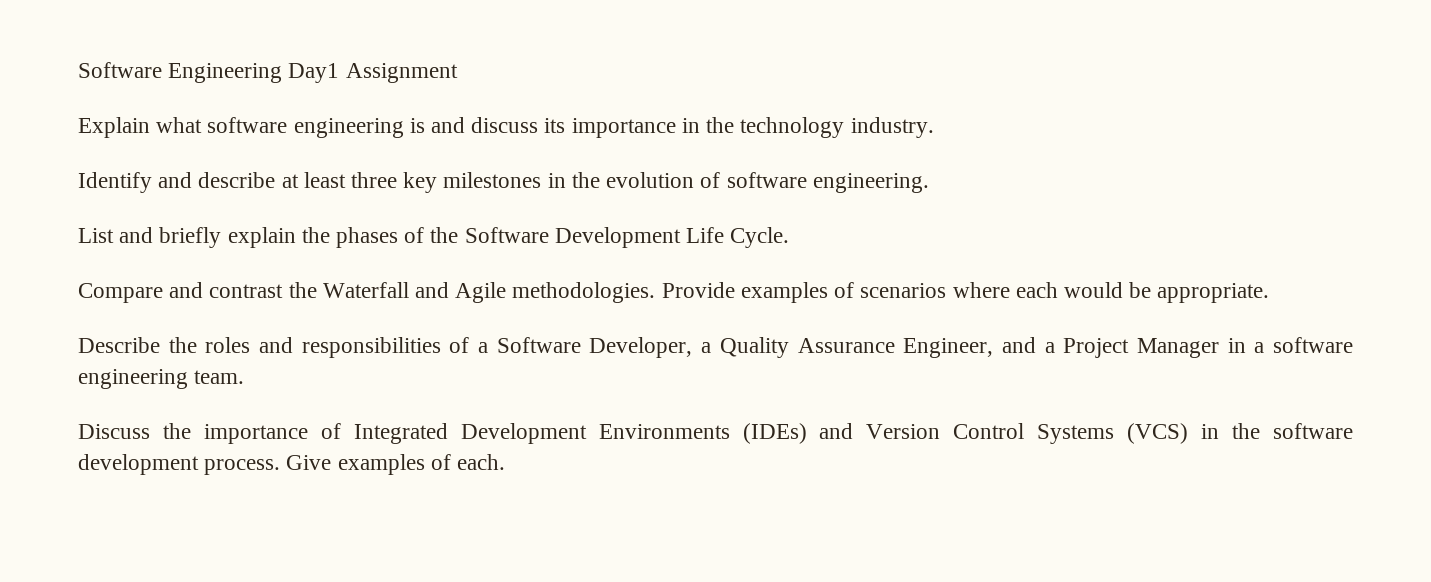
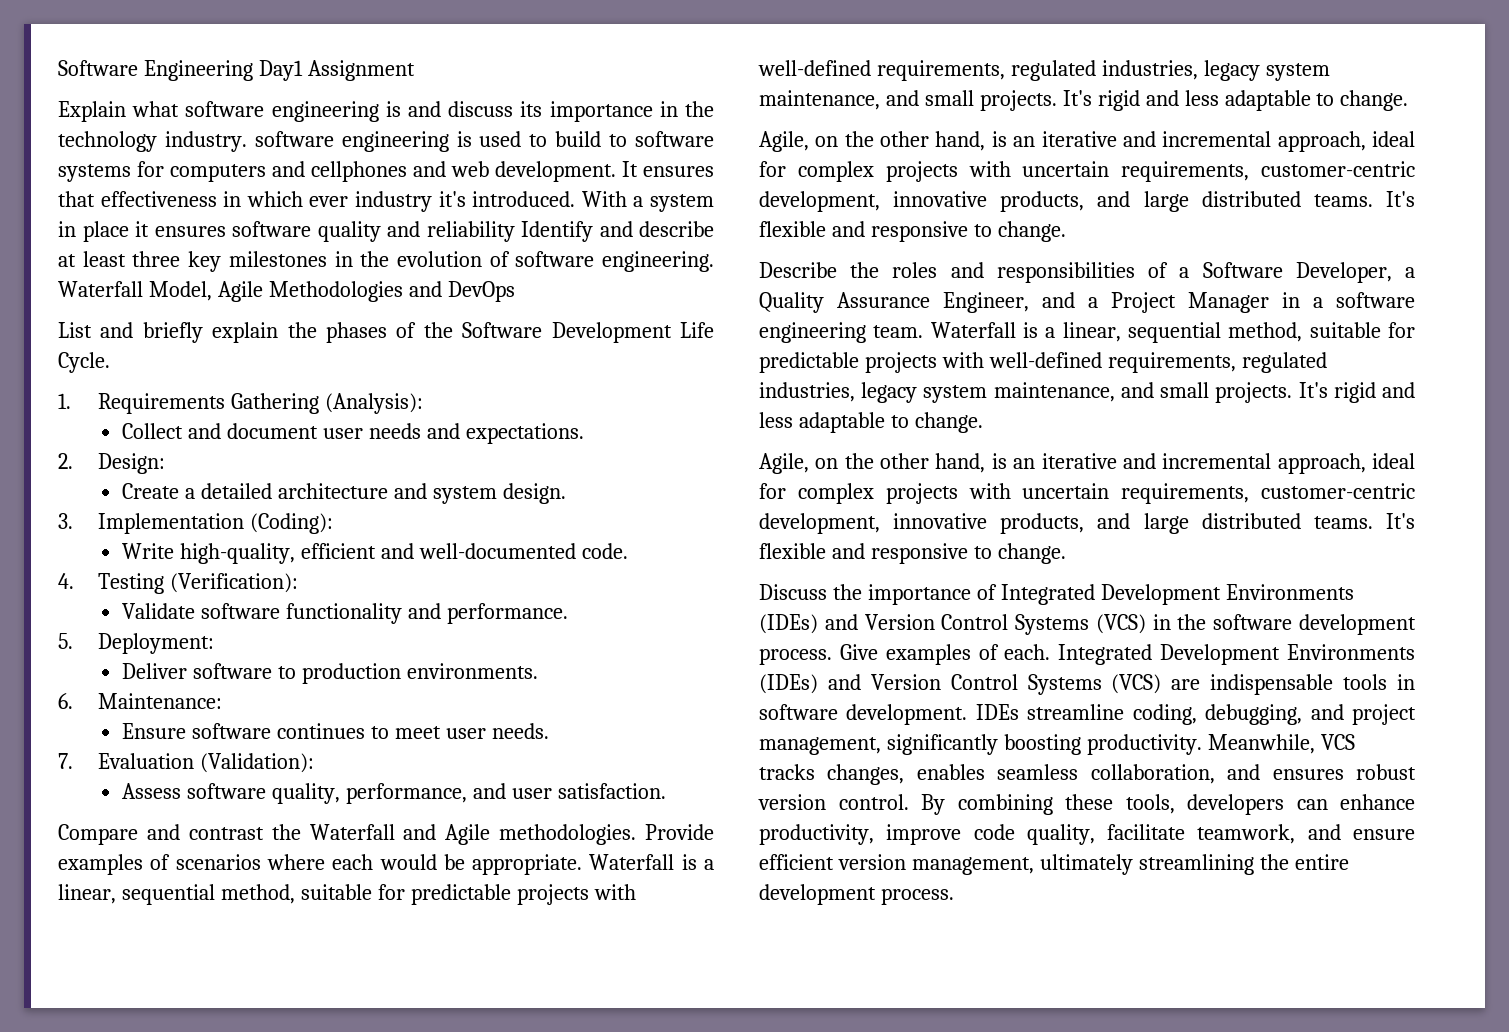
(934, 127) // -> [254,131,715,152] [58,161,714,182] [58,191,715,212] [58,221,515,242] software engineering is used to build to software systems for computers and cellphones and web development. It ensures that effectiveness in which ever industry it's introduced. With a system in place it ensures software quality and reliability
(929, 183) none -> [58,281,515,302] Waterfall Model, Agile Methodologies and DevOps
(790, 237) none -> [58,393,423,414] [121,423,584,444] [58,453,165,474] [121,483,566,504] [58,513,333,534] [121,543,628,564] [58,573,298,594] [121,603,568,624] [58,633,214,654] [121,663,538,684] [58,693,222,709] [121,723,549,739] [58,753,314,773] [121,783,666,804] // 1. Requirements Gathering (Analysis): // Collect and document user needs and expectations. // 2. Design: // Create a detailed architecture and system design. // 3. Implementation (Coding): // Write high-quality, efficient and well-documented code. // 4. Testing (Verification): // Validate software functionality and performance. // 5. Deployment: // Deliver software to production environments. // 6. Maintenance: // Ensure software continues to meet user needs. // 7. Evaluation (Validation): // Assess software quality, performance, and user satisfaction.
(1270, 293) none -> [589,854,714,870] [58,884,636,905] [758,60,1330,81] [759,90,1409,111] [759,131,1415,152] [759,161,1415,182] [759,191,1415,212] [759,221,1066,242] Waterfall is a linear, sequential method, suitable for predictable projects with well-defined requirements, regulated industries, legacy system maintenance, and small projects. It's rigid and less adaptable to change. // Agile, on the other hand, is an iterative and incremental approach, ideal for complex projects with uncertain requirements, customer-centric development, innovative products, and large distributed teams. It's flexible and responsive to change.
(245, 377) none -> [930,322,1415,343] [759,352,1327,373] [759,382,1415,403] [759,412,983,433] [759,453,1415,474] [759,483,1415,504] [759,513,1415,534] [759,543,1066,564] Waterfall is a linear, sequential method, suitable for predictable projects with well-defined requirements, regulated industries, legacy system maintenance, and small projects. It's rigid and less adaptable to change. // Agile, on the other hand, is an iterative and incremental approach, ideal for complex projects with uncertain requirements, customer-centric development, innovative products, and large distributed teams. It's flexible and responsive to change.
(506, 462) none -> [1058,644,1415,665] [759,674,1415,695] [759,704,1416,725] [759,734,1355,755] [759,764,1416,785] [758,794,1415,815] [759,824,1415,845] [759,854,1349,875] [759,884,954,905] Integrated Development Environments (IDEs) and Version Control Systems (VCS) are indispensable tools in software development. IDEs streamline coding, debugging, and project management, significantly boosting productivity. Meanwhile, VCS tracks changes, enables seamless collaboration, and ensures robust version control. By combining these tools, developers can enhance productivity, improve code quality, facilitate teamwork, and ensure efficient version management, ultimately streamlining the entire development process.

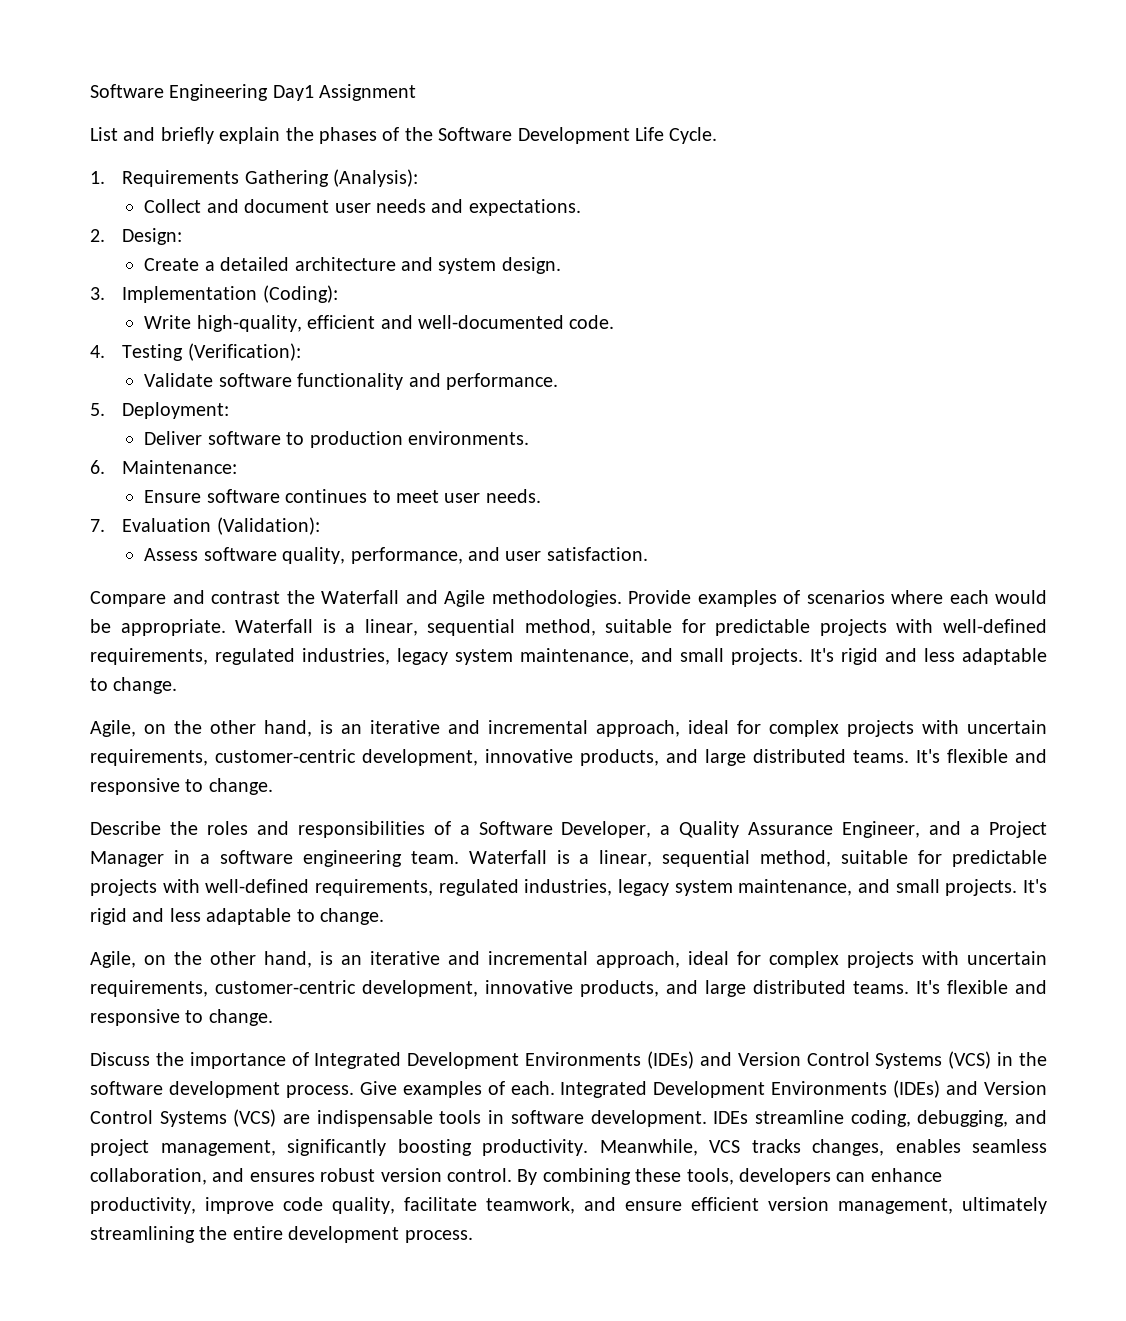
[58,101,714,122] [58,131,715,152] [58,161,714,182] [58,191,715,212] [58,221,714,242] [58,251,714,272] [58,281,515,302] // Explain what software engineering is and discuss its importance in the technology industry. software engineering is used to build to software systems for computers and cellphones and web development. It ensures that effectiveness in which ever industry it's introduced. With a system in place it ensures software quality and reliability Identify and describe at least three key milestones in the evolution of software engineering. Waterfall Model, Agile Methodologies and DevOps -> (417, 92) none

